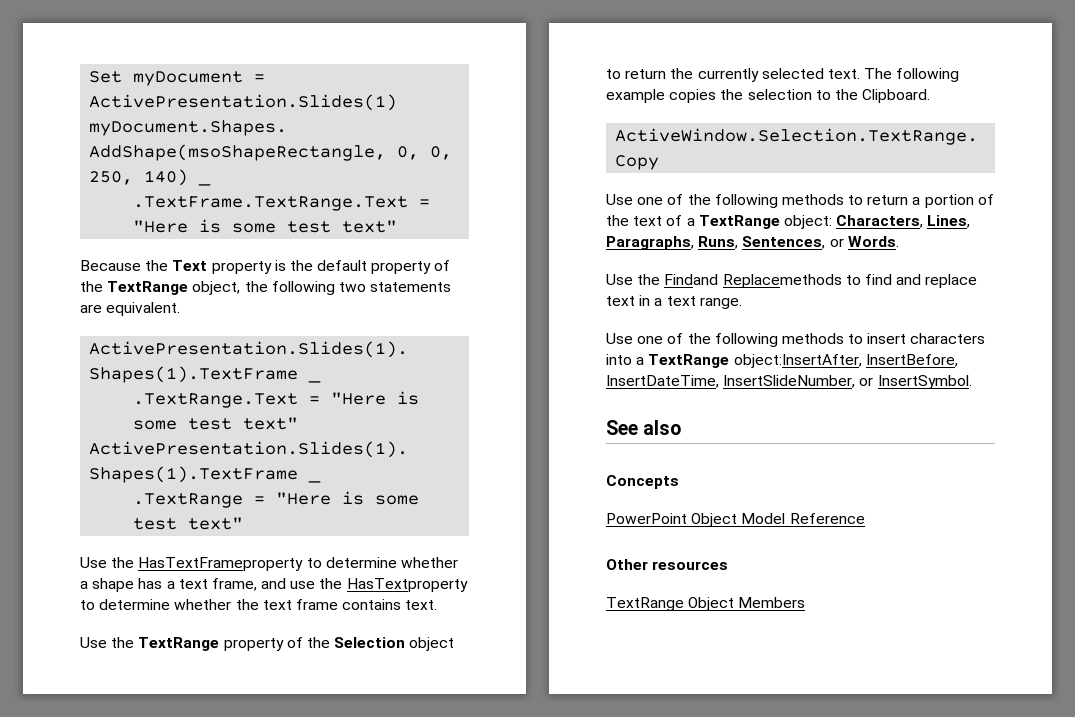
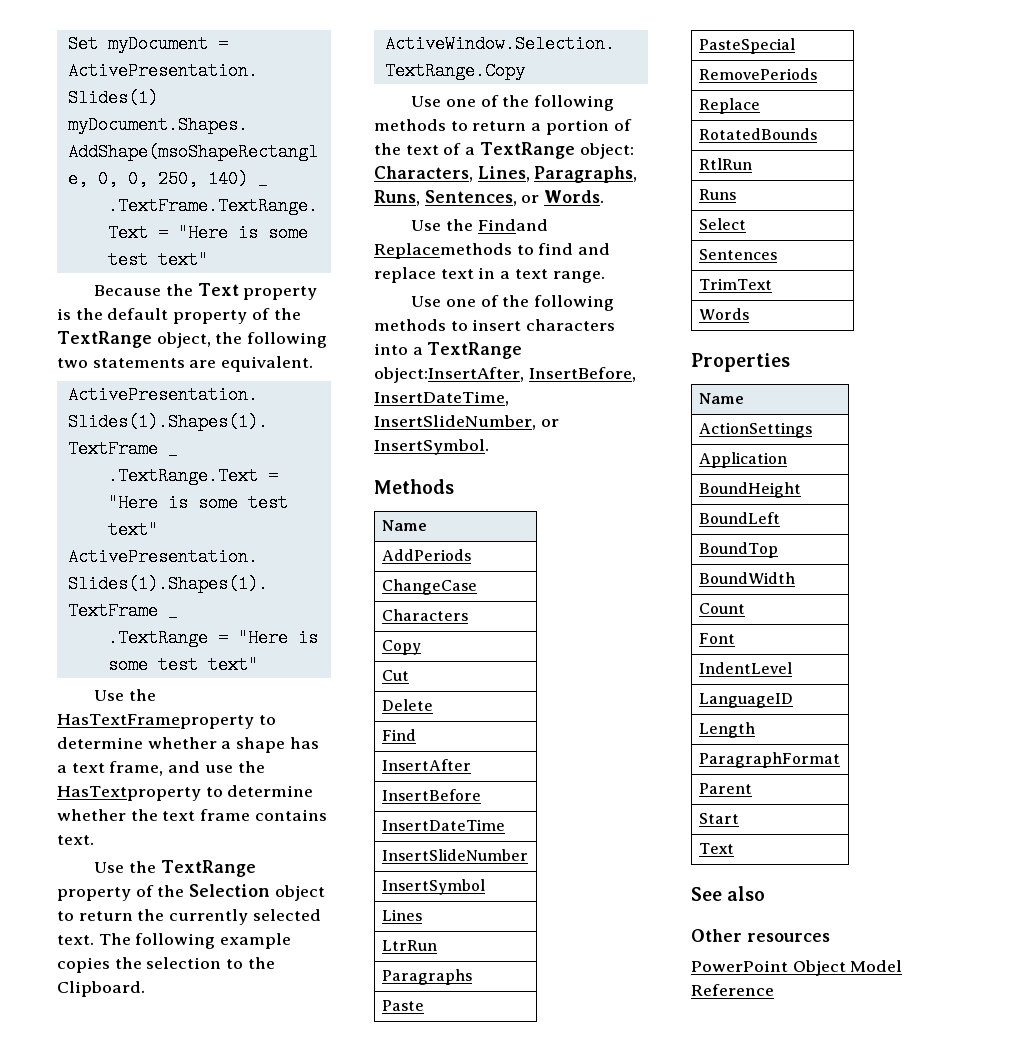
(972, 382) none -> [374,479,454,494] [381,520,427,531] [381,549,471,561] [381,579,477,595] [381,609,468,621] [381,640,421,655] [381,670,409,681] [381,699,433,711] [381,729,416,741] [381,759,471,771] [381,789,481,801] [381,819,505,831] [381,849,528,861] [381,879,485,895] [381,909,422,921] [381,940,437,951] [381,969,472,985] [381,1000,424,1011] [698,38,795,54] [698,68,817,80] [698,98,760,114] [698,128,817,140] [698,158,752,170] [698,189,736,200] [698,218,746,230] [698,249,777,260] [698,278,772,290] [698,308,749,320] [691,353,790,372] [698,393,744,404] [698,422,812,438] [698,452,787,468] [698,482,801,498] [698,512,780,524] [698,542,778,558] [698,572,795,584] [698,603,745,614] [698,633,735,644] [698,662,792,674] [698,693,793,708] [698,722,755,738] [698,752,840,768] [698,783,752,794] [698,813,739,824] [698,843,734,854] // Methods // Name // AddPeriods // ChangeCase // Characters // Copy // Cut // Delete // Find // InsertAfter // InsertBefore // InsertDateTime // InsertSlideNumber // InsertSymbol // Lines // LtrRun // Paragraphs // Paste // PasteSpecial // RemovePeriods // Replace // RotatedBounds // RtlRun // Runs // Select // Sentences // TrimText // Words // Properties // Name // ActionSettings // Application // BoundHeight // BoundLeft // BoundTop // BoundWidth // Count // Font // IndentLevel // LanguageID // Length // ParagraphFormat // Parent // Start // Text
[606,475,679,489] Concepts -> [691,929,830,942] Other resources
[606,559,729,570] [606,597,806,611] // Other resources // TextRange Object Members -> (774, 990) none

